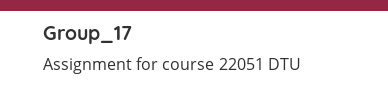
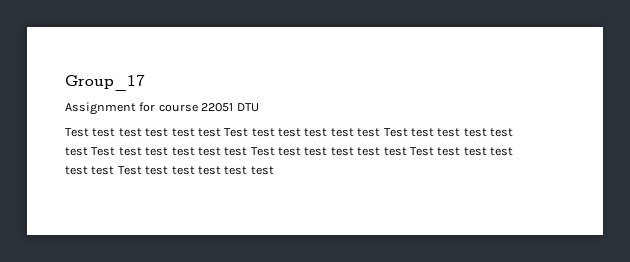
(301, 64) none -> [65,128,513,137] [65,147,513,156] [65,166,274,175] // Test test test test test test Test test test test test test Test test test test test test Test test test test test test Test test test test test test Test test test test test test Test test test test test test

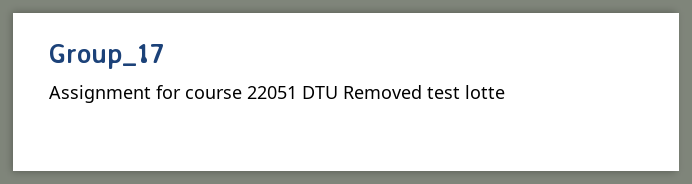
[65,128,513,137] [65,147,513,156] [65,166,274,175] // Test test test test test test Test test test test test test Test test test test test test Test test test test test test Test test test test test test Test test test test test test Test test test test test test -> [343,85,505,99] Removed test lotte

